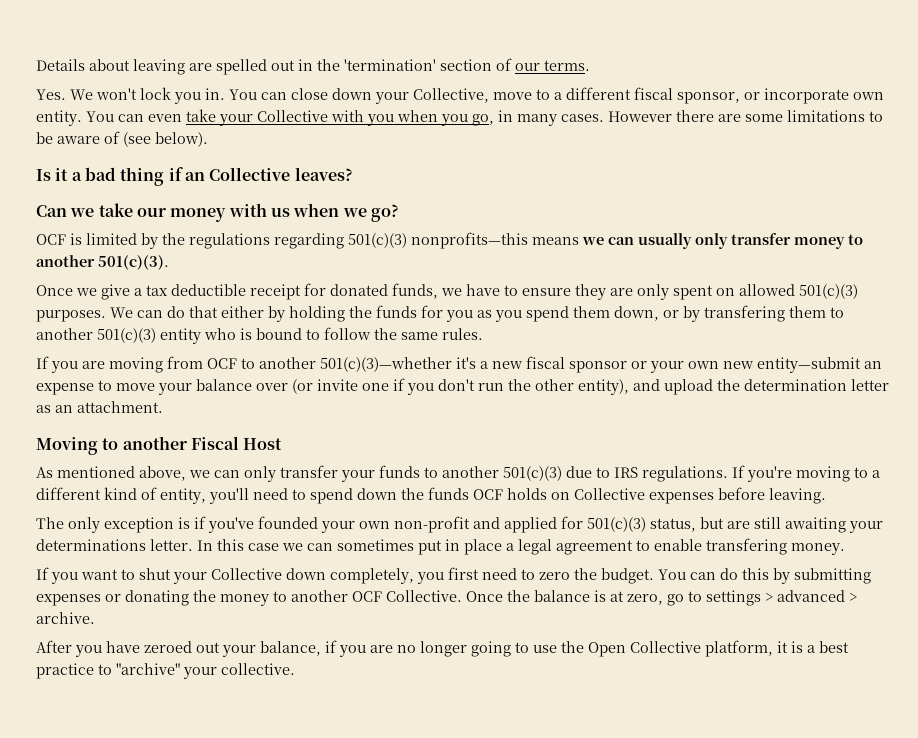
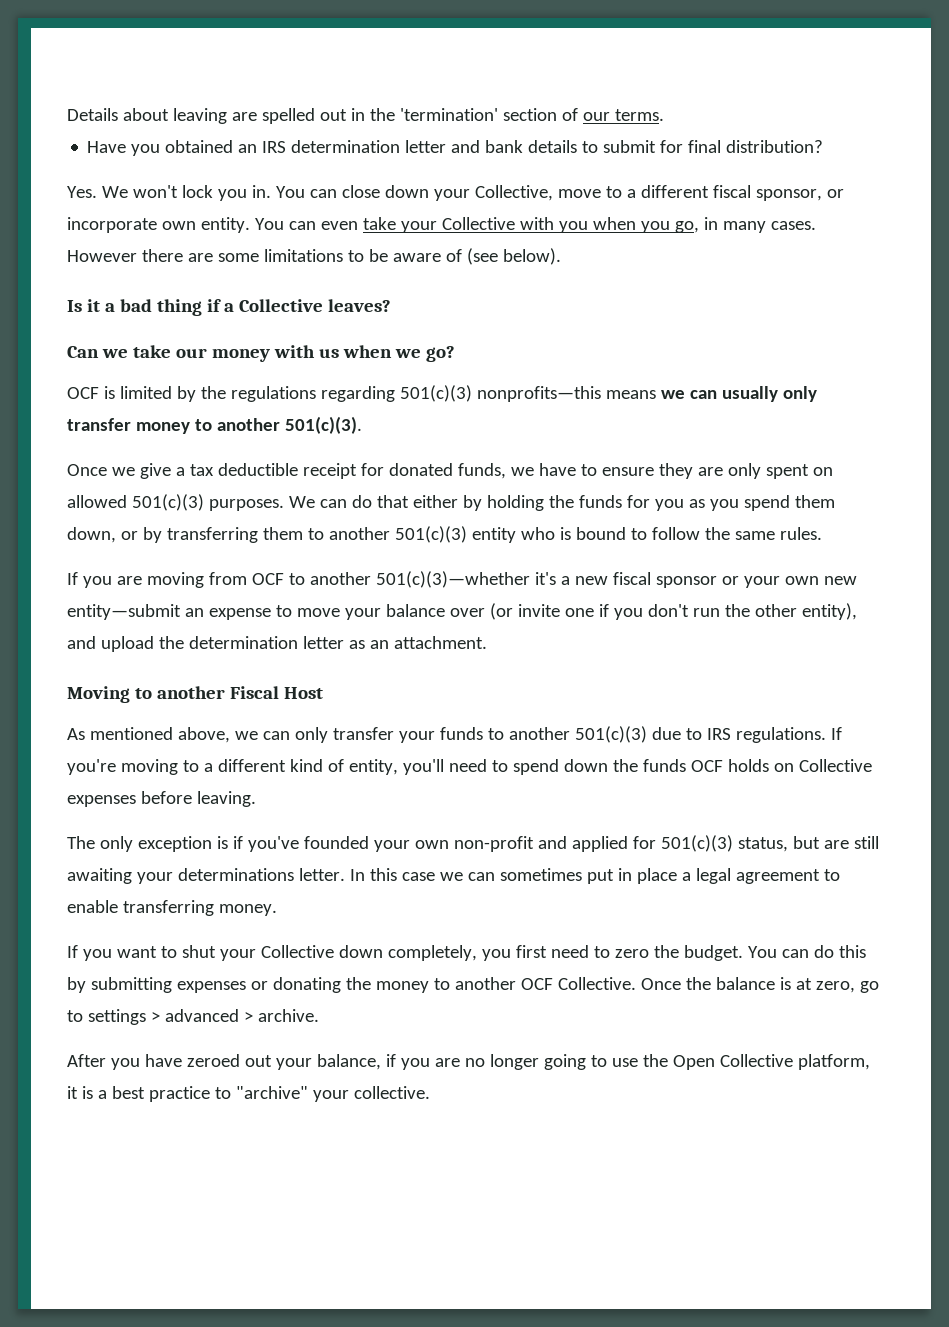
(590, 65) none -> [87,140,824,156] // Have you obtained an IRS determination letter and bank details to submit for final distribution?
[184,172,205,181] an -> [223,303,234,312] a
[704,305,785,322] transfering -> [166,527,258,543] transferring
[706,538,787,555] transfering -> [122,900,214,916] transferring

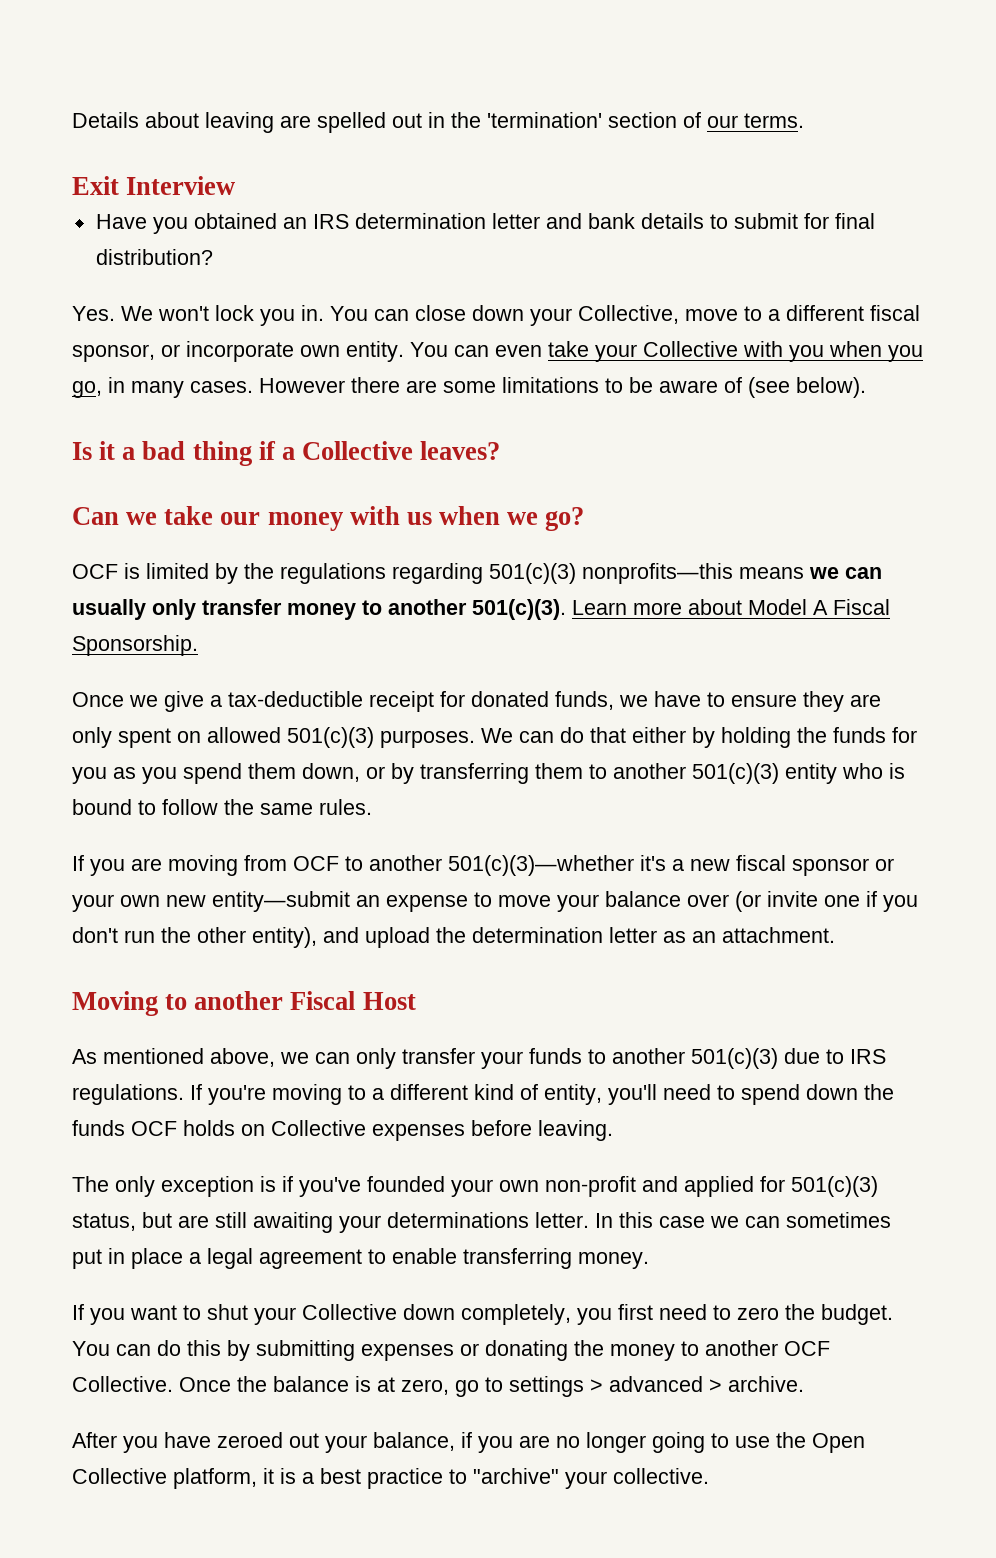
(664, 115) none -> [72,176,236,195] // Exit Interview
(362, 425) none -> [572,599,890,615] [72,635,198,656] Learn more about Model A Fiscal Sponsorship.
[189,463,298,476] tax deductible -> [228,691,363,707] tax-deductible

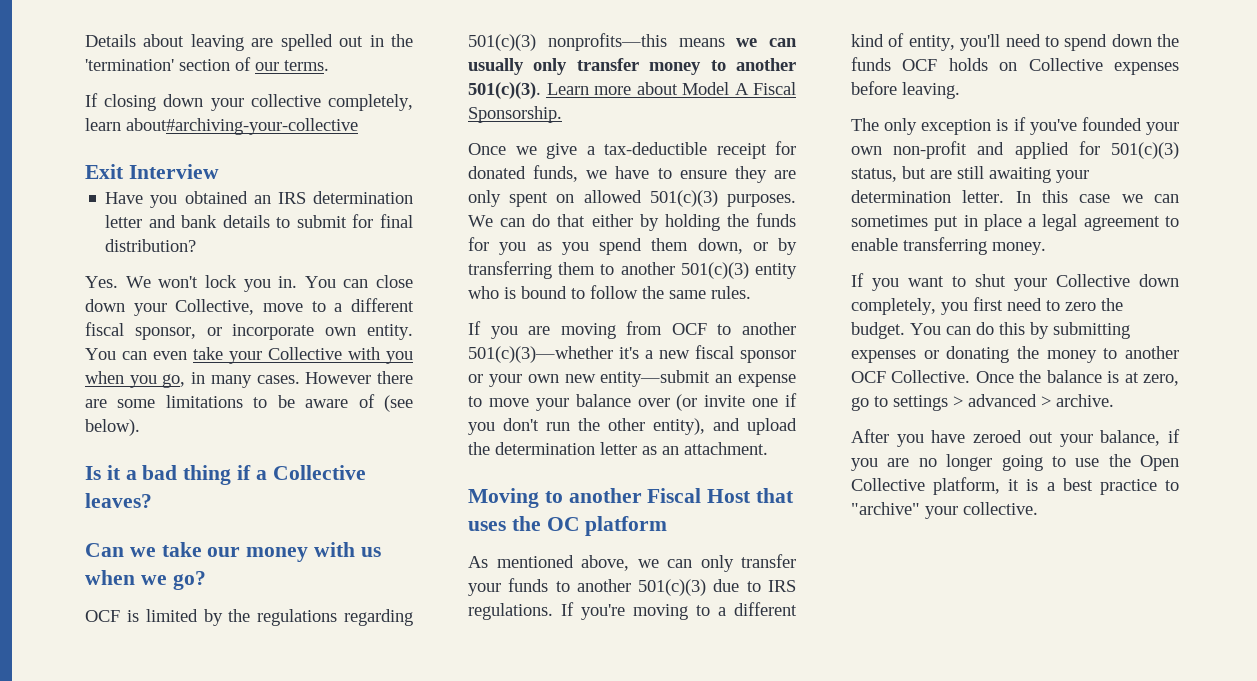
(804, 120) none -> [85,93,413,111] [85,118,358,135] // If closing down your collective completely, learn about#archiving-your-collective
(416, 1001) none -> [756,488,795,503] [468,516,668,536] that uses the OC platform
[387,1212,529,1228] determinations -> [851,190,951,203] determination

